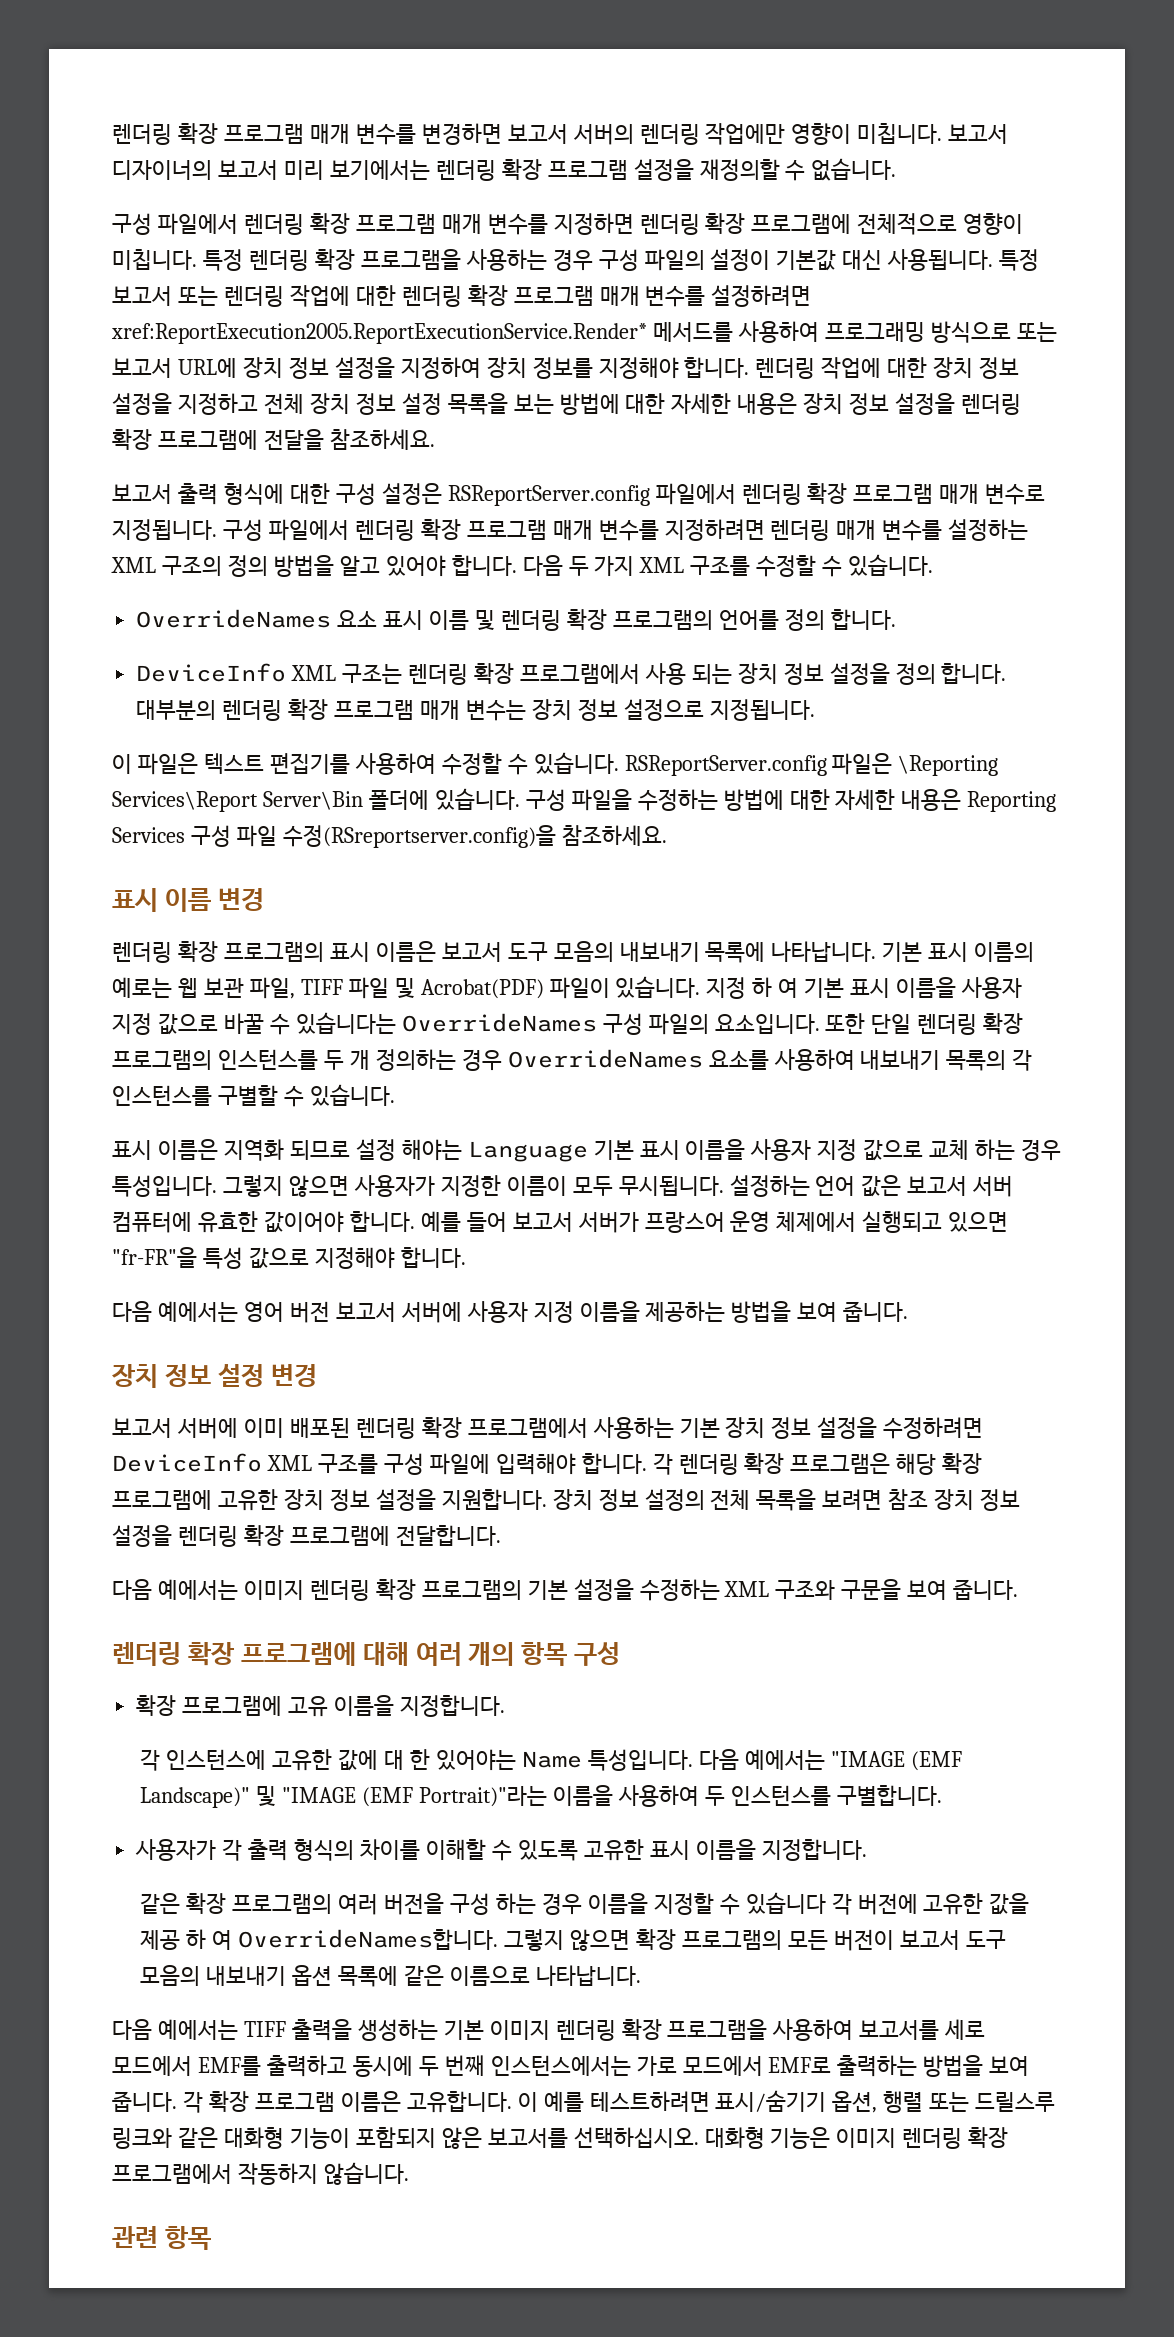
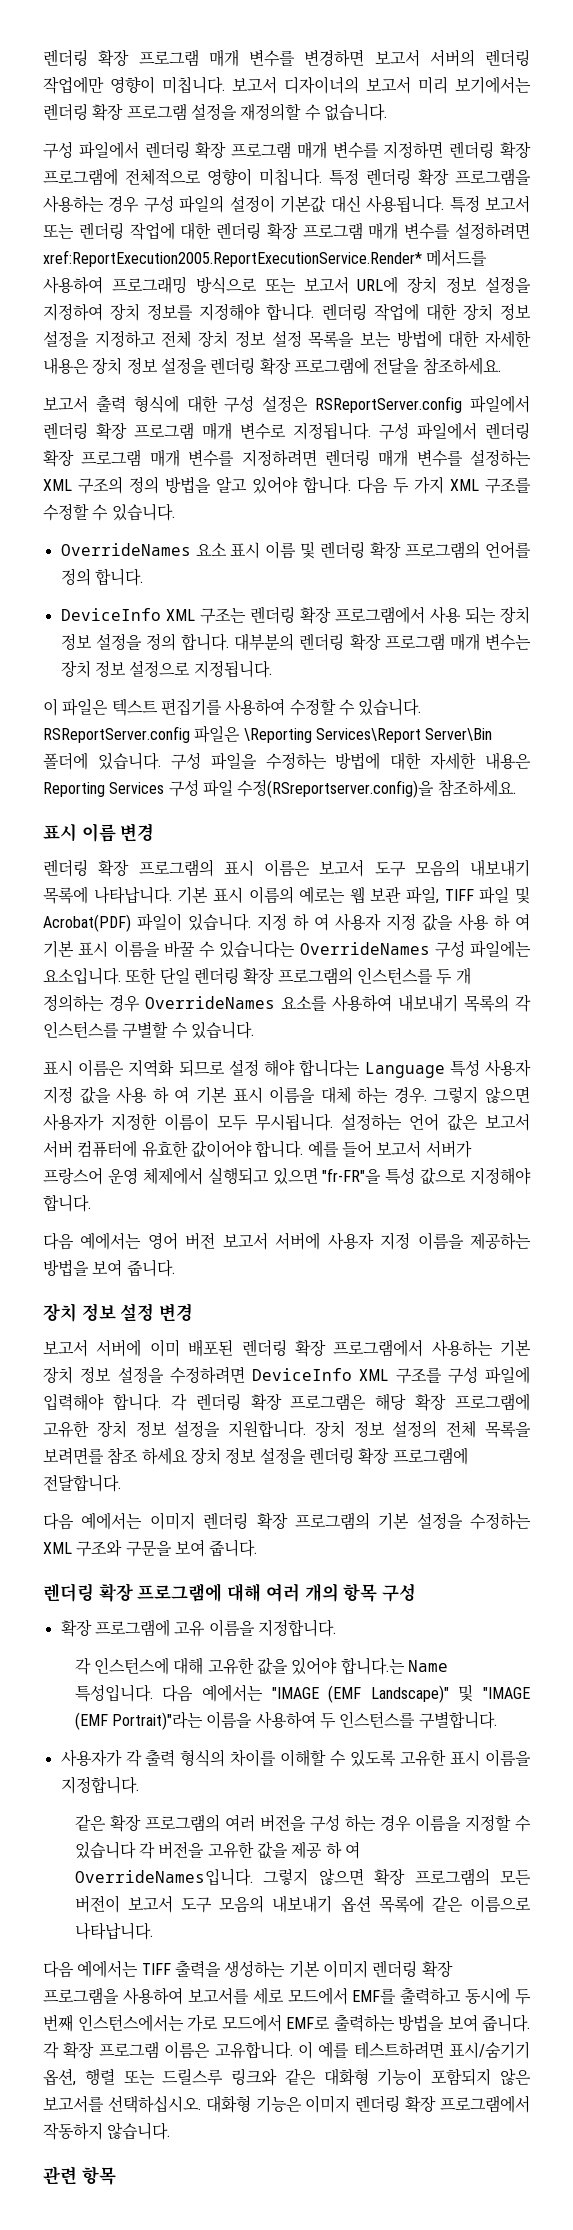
[804,977,1023,999] [112,1013,218,1035] 기본 표시 이름을 사용자 지정 값으로 -> [335,913,530,931] [43,940,160,958] 사용자 지정 값을 사용 하 여 기본 표시 이름을
[648,1013,709,1035] 파일의 -> [470,940,531,958] 파일에는
[401,1139,1062,1162] [112,1175,217,1197] 해야는 Language 기본 표시 이름을 사용자 지정 값으로 교체 하는 경우 특성입니다. -> [264,1059,531,1078] [43,1086,427,1104] 해야 합니다는 Language 특성 사용자 지정 값을 사용 하 여 기본 표시 이름을 대체 하는 경우.
[822,1489,929,1510] 보려면 참조 -> [43,1447,188,1465] 보려면를 참조 하세요
[272,1749,516,1771] 고유한 값에 대 한 있어야는 -> [173,1657,405,1675] 대해 고유한 값을 있어야 합니다.는
[857,1893,918,1915] 버전에 -> [158,1841,205,1859] 버전을
[238,1929,499,1950] OverrideNames합니다. -> [74,1868,253,1886] OverrideNames입니다.

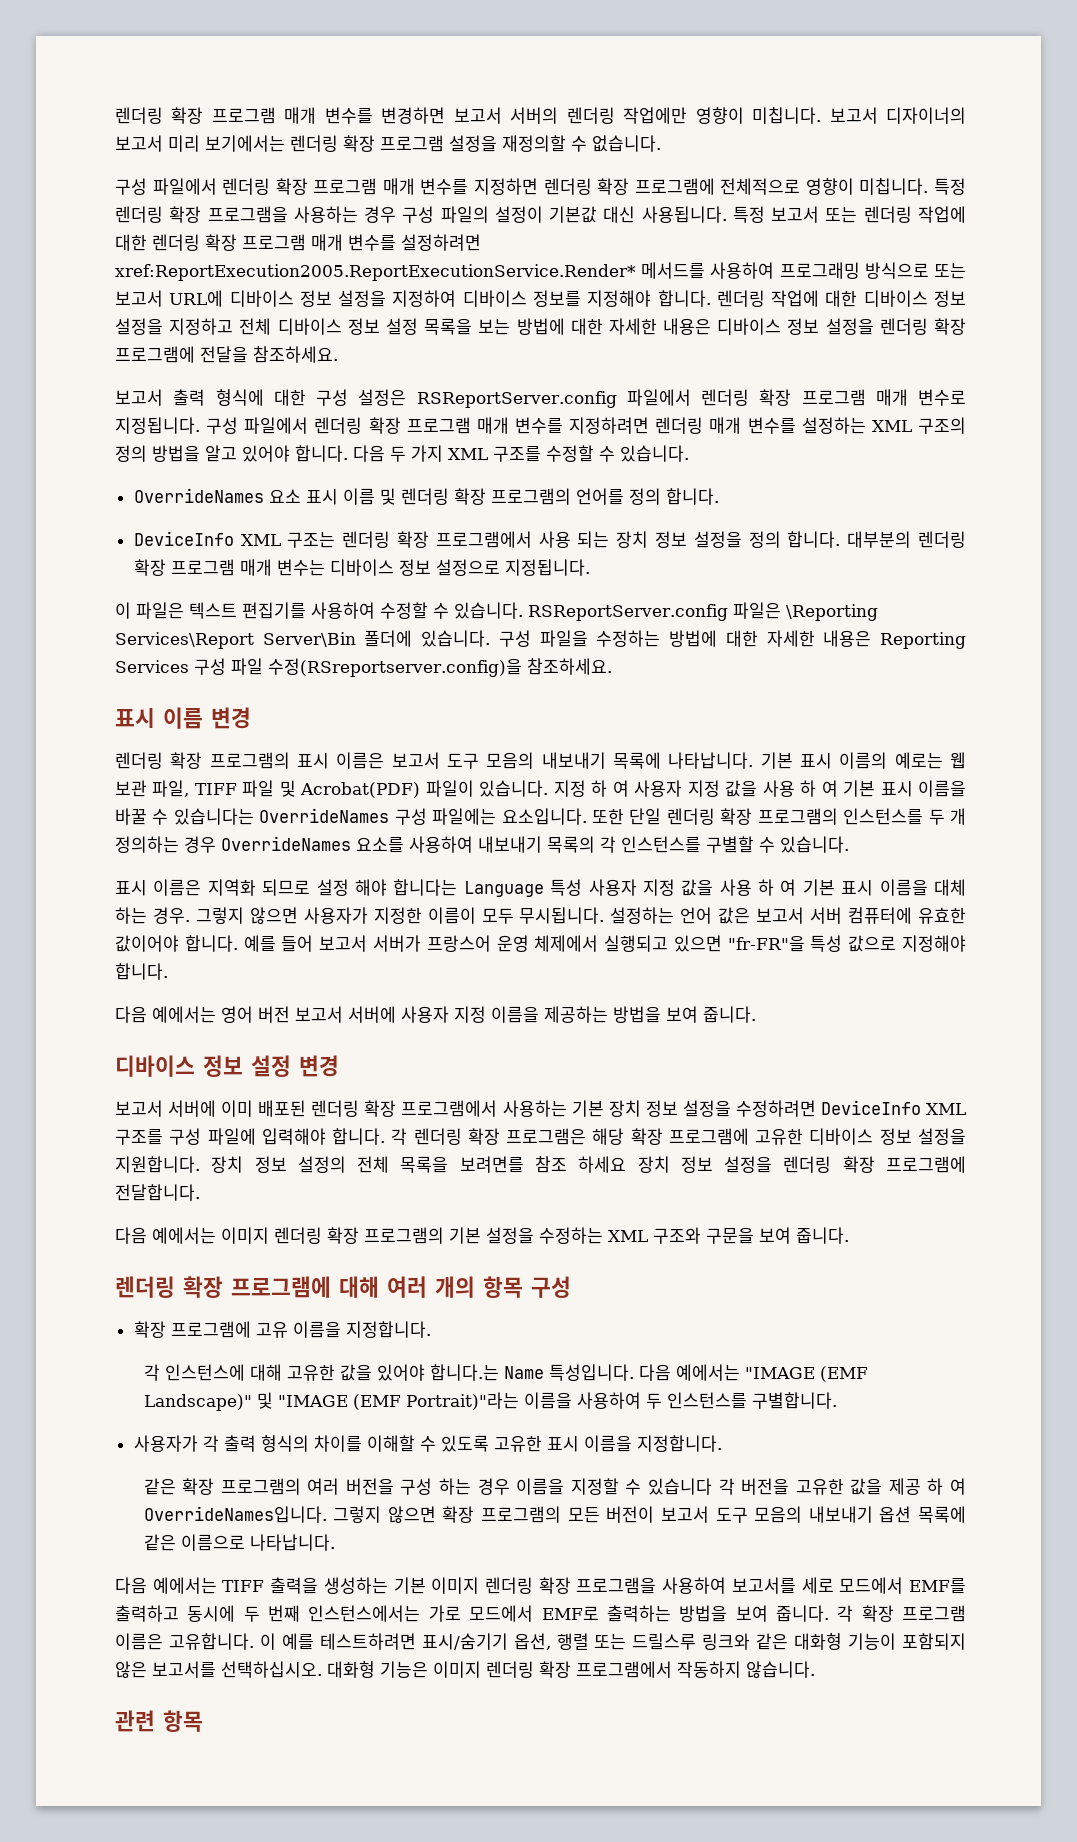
[407,276,438,294] 장치 -> [229,290,294,307] 디바이스
[110,303,141,321] 장치 -> [462,290,527,307] 디바이스
[462,303,493,321] 장치 -> [863,290,928,307] 디바이스
[198,330,229,348] 장치 -> [277,318,342,335] 디바이스
[92,357,123,375] 장치 -> [717,318,782,335] 디바이스
[60,660,91,678] 장치 -> [329,559,394,576] 디바이스
[43,1303,77,1322] 장치 -> [115,1055,195,1077] 디바이스
[96,1420,127,1438] 장치 -> [809,1128,874,1145] 디바이스

